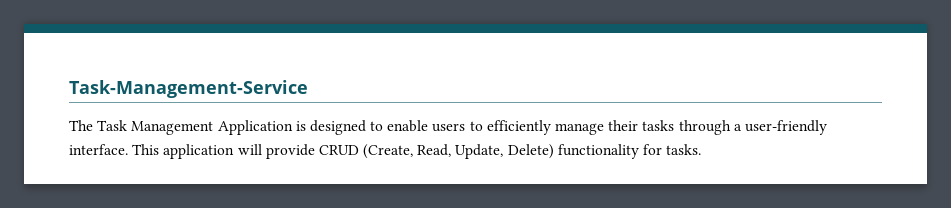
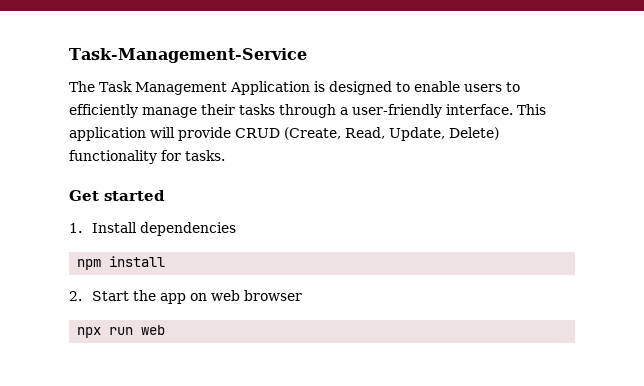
(702, 149) none -> [69,190,165,201] [69,222,237,236] [77,256,166,270] [69,290,303,304] [77,325,166,338] // Get started // 1. Install dependencies // npm install // 2. Start the app on web browser // npx run web

